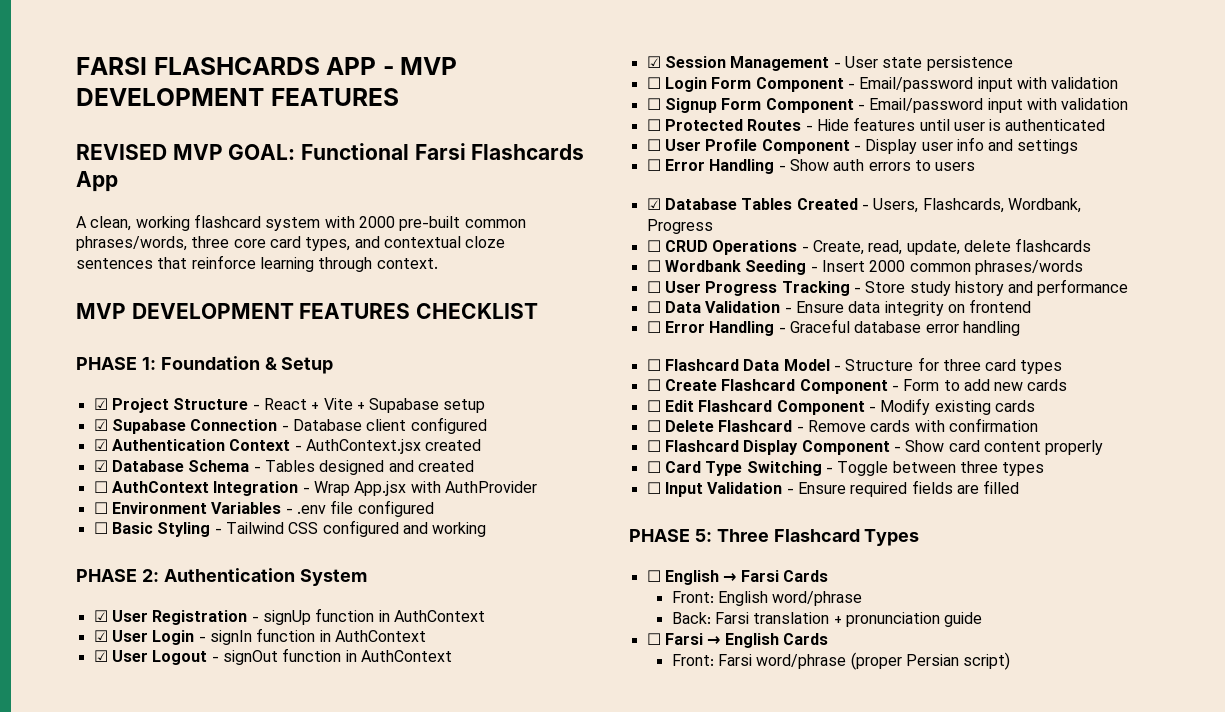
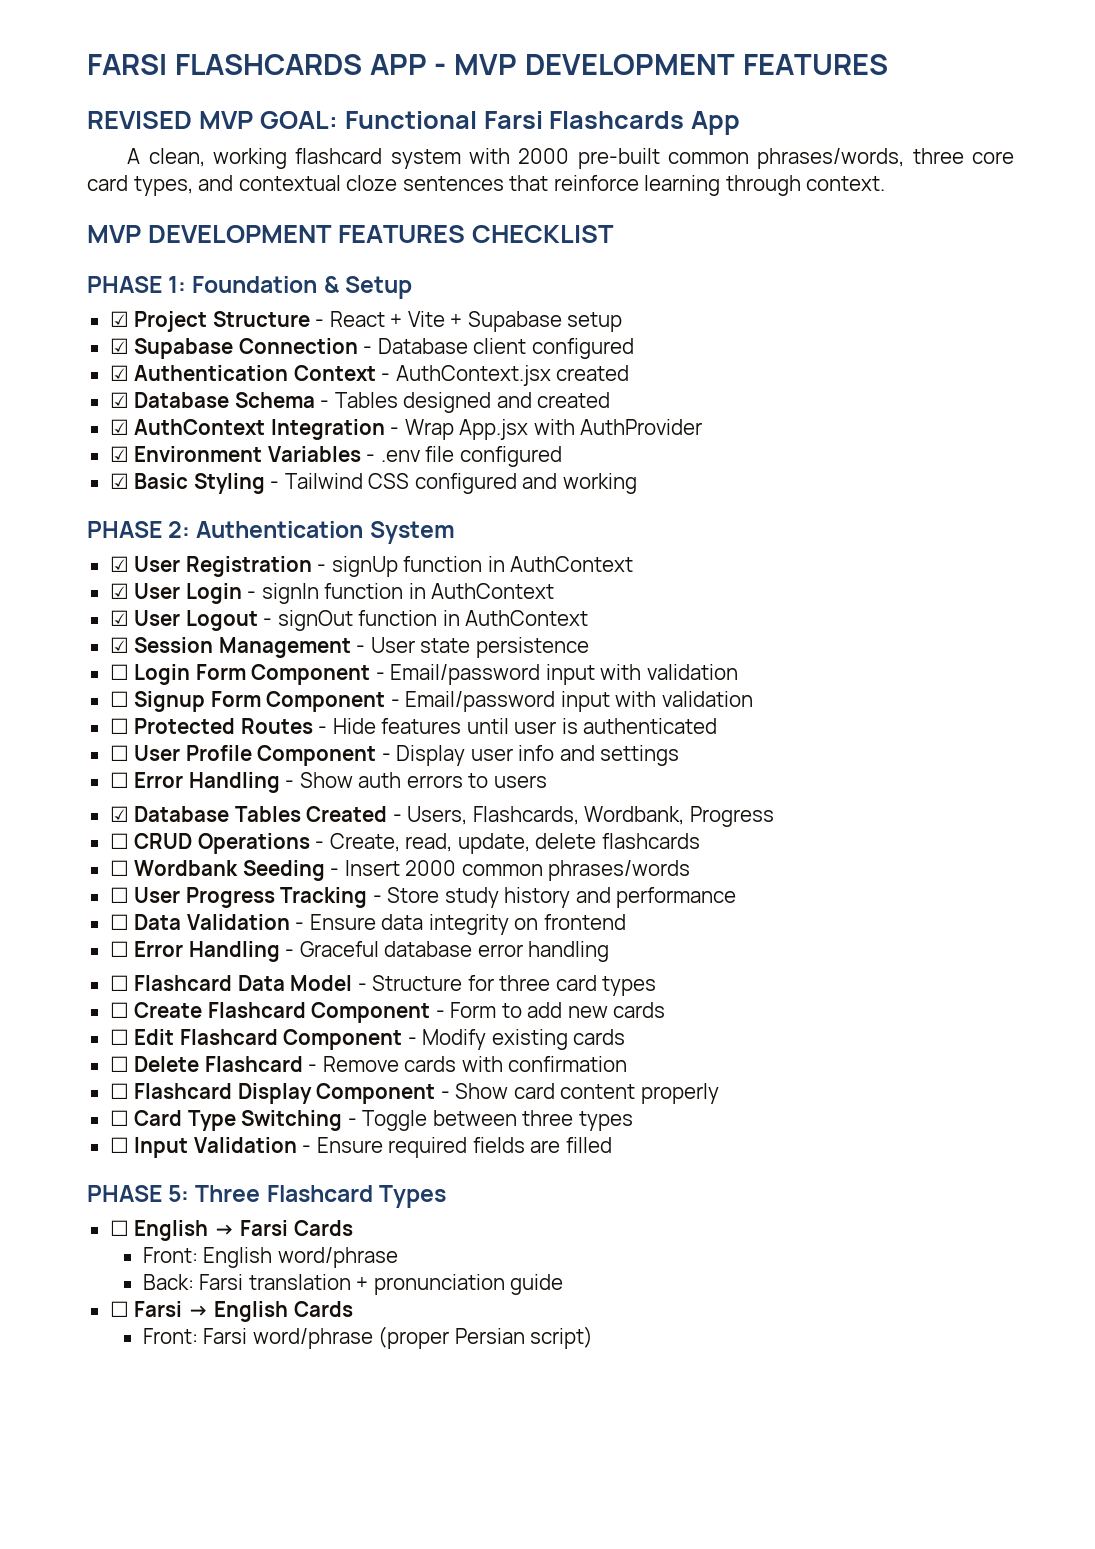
[93,481,108,493] ☐ -> [109,419,129,435] ☑
[93,502,108,514] ☐ -> [109,446,129,462] ☑
[93,522,108,534] ☐ -> [109,473,129,489] ☑

